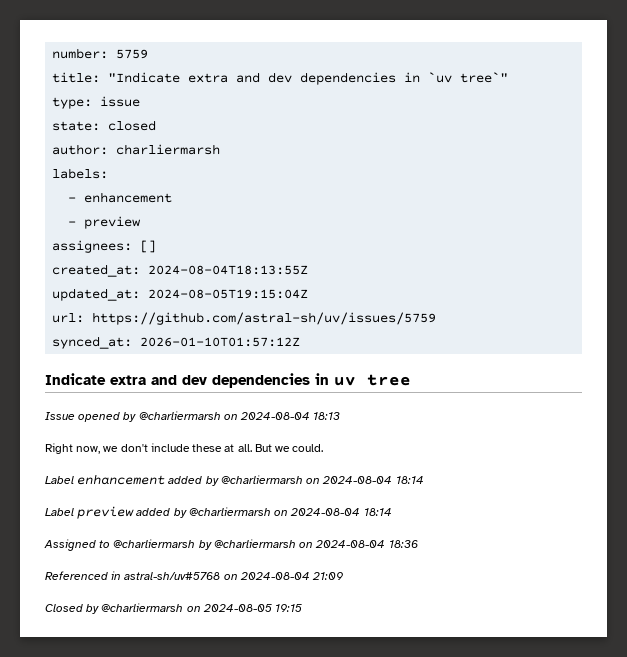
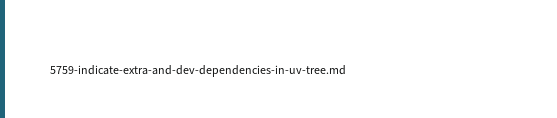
[52,48,149,59] [52,72,509,85] [52,96,141,109] [52,120,157,131] [52,144,221,155] [52,168,109,179] [68,192,173,203] [68,216,142,229] [52,240,157,253] [52,264,309,277] [52,288,309,301] [52,312,437,325] [52,336,301,349] [45,373,411,388] [45,411,341,422] [45,443,324,454] [45,474,424,486] [45,506,392,519] [44,539,418,551] [45,571,344,580] [45,603,303,614] number: 5759 // title: "Indicate extra and dev dependencies in `uv tree`" // type: issue // state: closed // author: charliermarsh // labels: // - enhancement // - preview // assignees: [] // created_at: 2024-08-04T18:13:55Z // updated_at: 2024-08-05T19:15:04Z // url: https://github.com/astral-sh/uv/issues/5759 // synced_at: 2026-01-10T01:57:12Z // Indicate extra and dev dependencies in uv tree // Issue opened by @charliermarsh on 2024-08-04 18:13 // Right now, we don't include these at all. But we could. // Label enhancement added by @charliermarsh on 2024-08-04 18:14 // Label preview added by @charliermarsh on 2024-08-04 18:14 // Assigned to @charliermarsh by @charliermarsh on 2024-08-04 18:36 // Referenced in astral-sh/uv#5768 on 2024-08-04 21:09 // Closed by @charliermarsh on 2024-08-05 19:15 -> [50,65,346,77] 5759-indicate-extra-and-dev-dependencies-in-uv-tree.md

